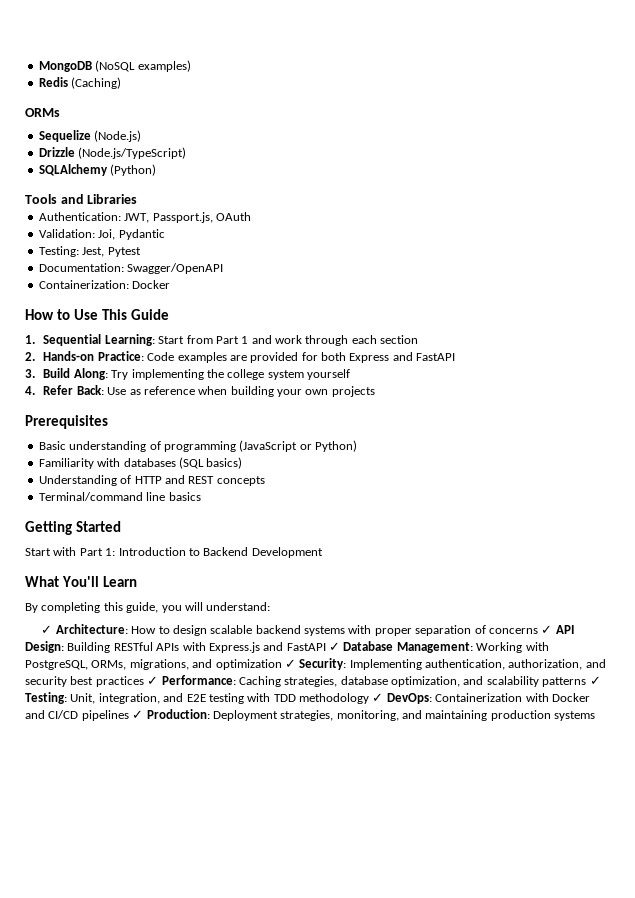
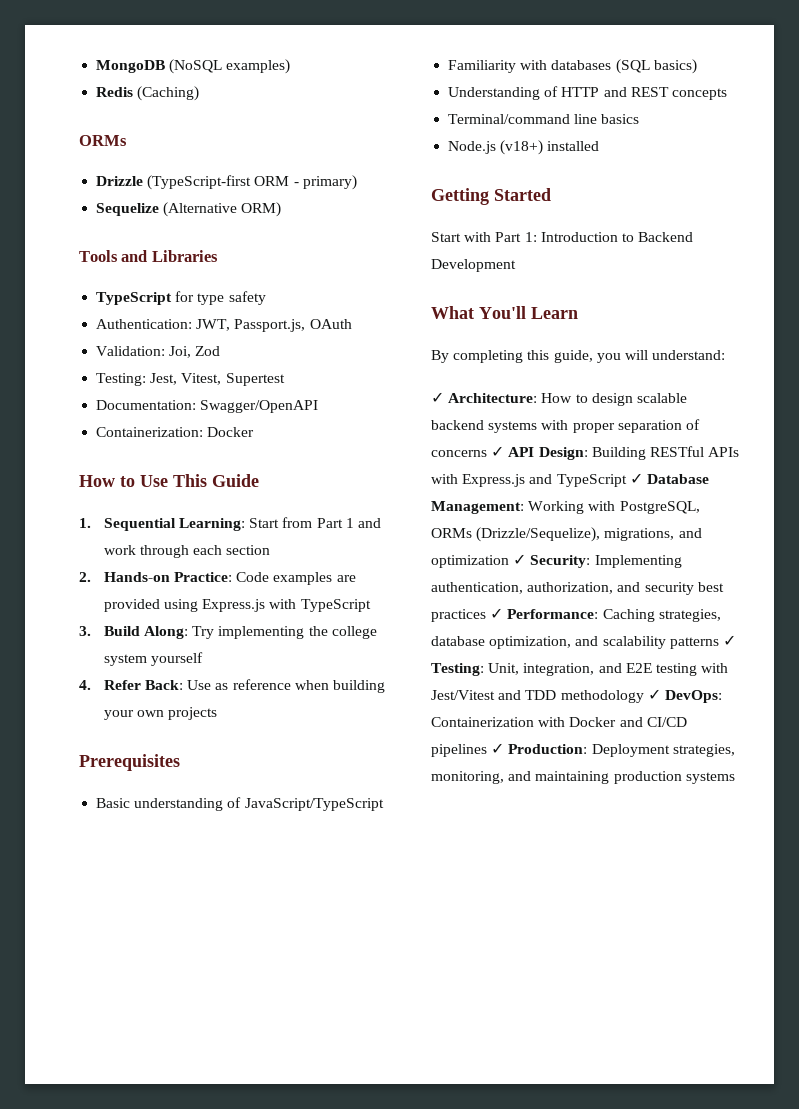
[38,130,142,142] [38,147,187,159] [38,164,157,176] Sequelize (Node.js) // Drizzle (Node.js/TypeScript) // SQLAlchemy (Python) -> [96,175,357,190] [96,202,282,217] Drizzle (TypeScript-first ORM - primary) // Sequelize (Alternative ORM)
(138, 199) none -> [96,291,266,305] // TypeScript for type safety
[118,229,165,240] Pydantic -> [195,346,221,356] Zod
[107,247,141,257] Pytest -> [181,373,285,386] Vitest, Supertest
[301,352,456,363] for both Express and FastAPI -> [163,599,371,612] using Express.js with TypeScript
[163,440,357,452] programming (JavaScript or Python) -> [244,798,384,811] JavaScript/TypeScript
(201, 496) none -> [448,140,600,155] // Node.js (v18+) installed
[286,643,326,651] FastAPI -> [556,474,627,487] TypeScript
[91,660,127,670] ORMs, -> [431,527,601,542] ORMs (Drizzle/Sequelize),
(271, 697) none -> [431,690,522,700] Jest/Vitest and

